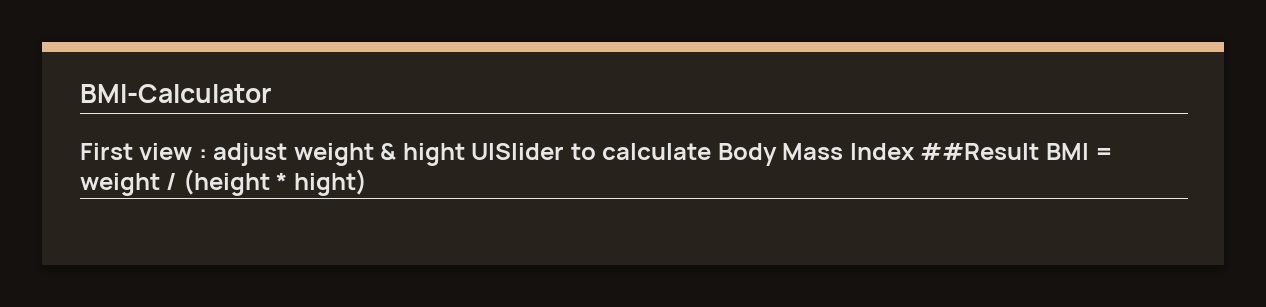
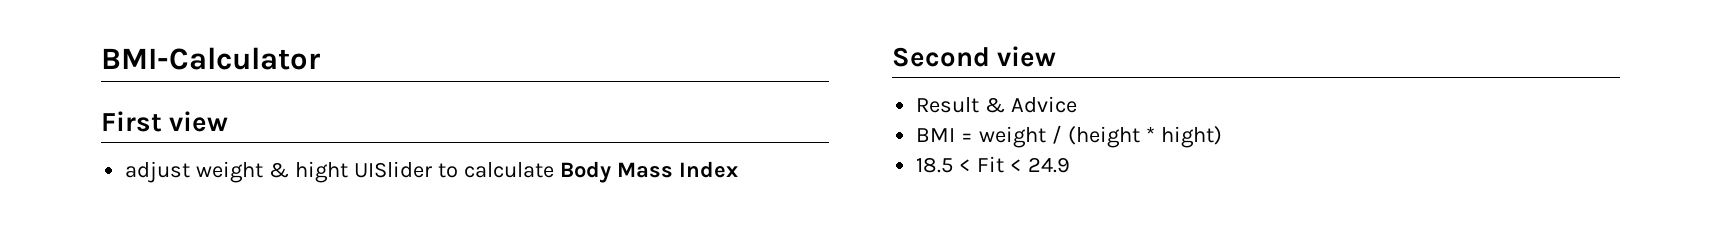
[198,149,207,160] : -> (229, 121) //
[920,143,1040,160] ##Result -> [892,46,1057,67] [916,96,1078,113] // Second view // Result & Advice //
(367, 182) none -> [916,156,1070,173] // 18.5 < Fit < 24.9

